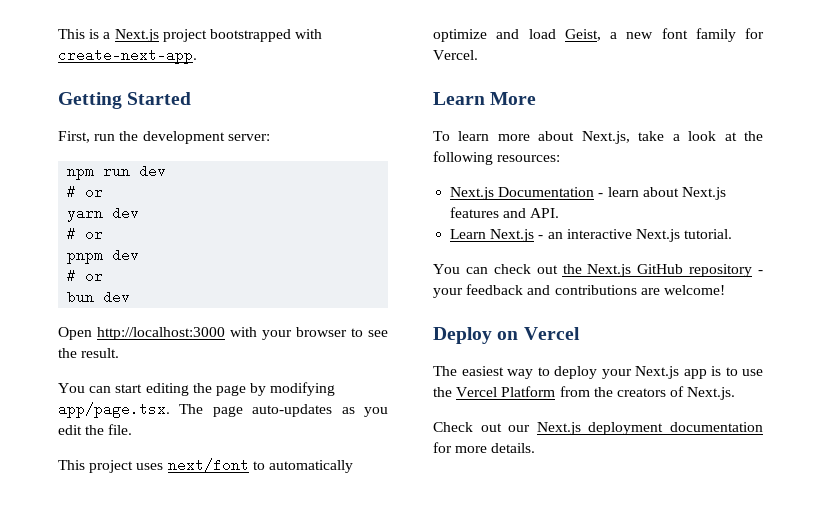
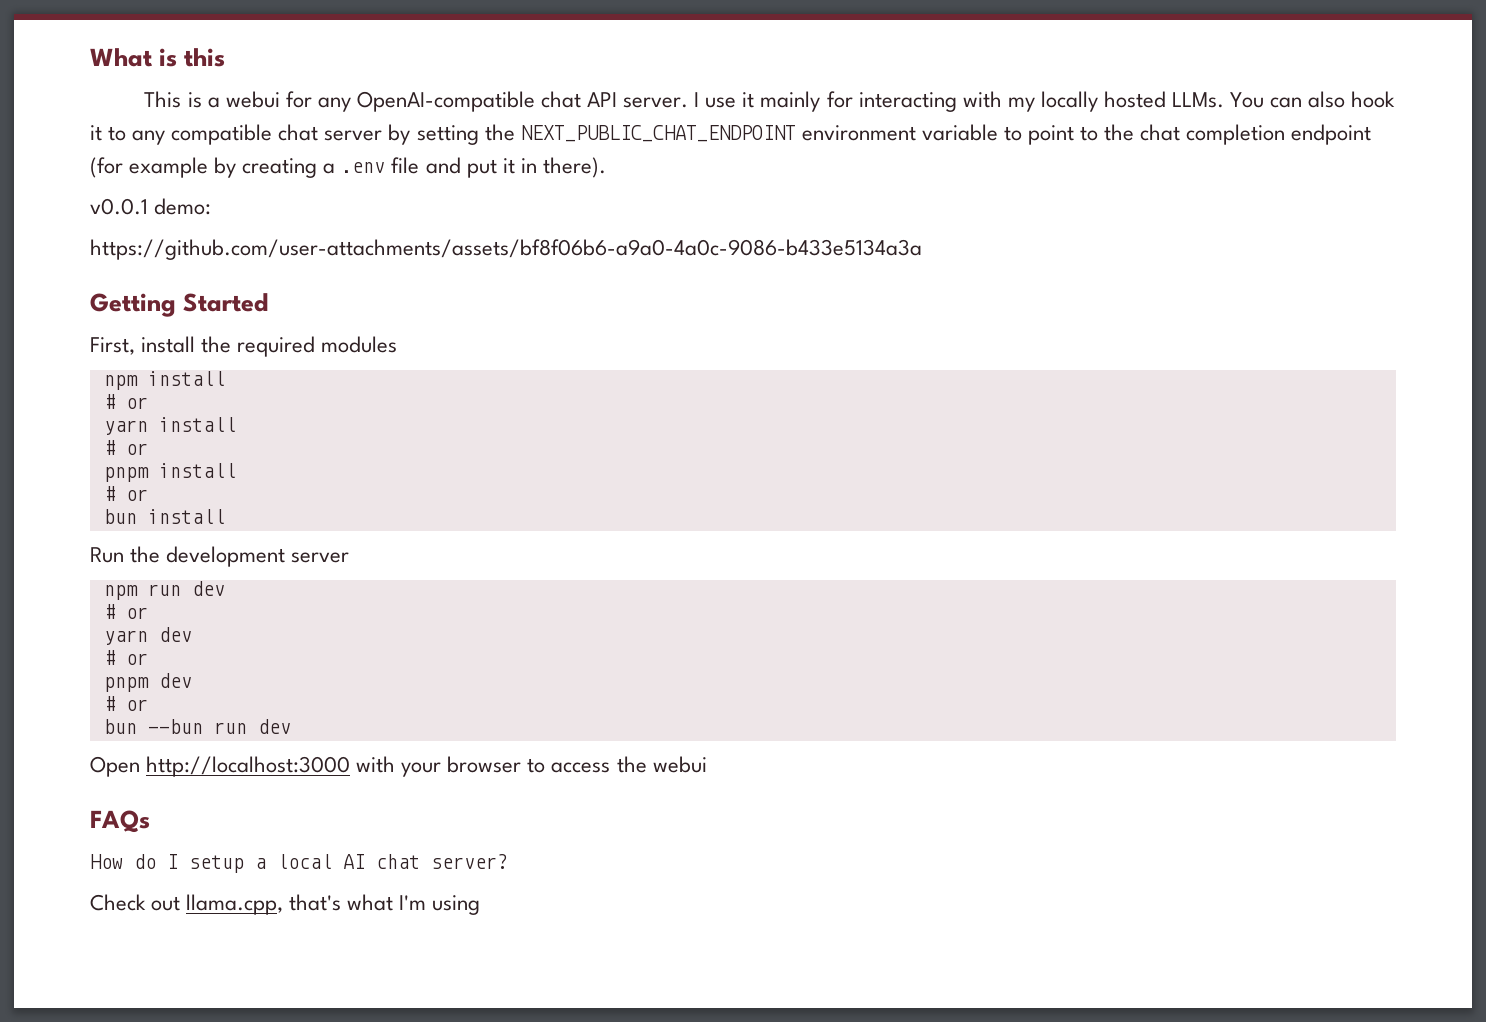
[58,29,323,42] [58,48,197,64] [58,92,192,109] [58,131,116,143] This is a Next.js project bootstrapped with create-next-app. // Getting Started // First, run -> [90,48,226,67] [144,91,1396,112] [90,124,1372,145] [90,157,606,178] [90,198,212,215] [90,239,922,260] [90,293,270,317] [90,336,398,357] [103,371,225,390] [103,394,148,409] [103,417,236,435] [103,440,148,455] [103,463,236,482] [103,486,148,501] [103,509,225,524] [90,547,124,563] What is this // This is a webui for any OpenAI-compatible chat API server. I use it mainly for interacting with my locally hosted LLMs. You can also hook it to any compatible chat server by setting the NEXT_PUBLIC_CHAT_ENDPOINT environment variable to point to the chat completion endpoint (for example by creating a .env file and put it in there). // v0.0.1 demo: // https://github.com/user-attachments/assets/bf8f06b6-a9a0-4a0c-9086-b433e5134a3a // Getting Started // First, install the required modules // npm install // # or // yarn install // # or // pnpm install // # or // bun install // Run
[227,134,270,141] server: -> [291,552,350,563] server
(95, 297) none -> [147,719,247,734] --bun run
[368,330,388,337] [58,348,120,358] [58,382,336,396] [58,402,388,418] [58,424,133,435] [58,458,353,473] [433,28,764,42] [433,50,478,60] [433,92,537,105] [433,131,763,144] [433,151,561,165] [450,187,726,200] [450,207,560,218] [450,229,733,242] [433,264,763,277] [433,284,725,298] [433,327,580,344] [433,366,763,379] [433,386,736,400] [433,422,763,435] [433,442,536,453] see the result. // You can start editing the page by modifying app/page.tsx. The page auto-updates as you edit the file. // This project uses next/font to automatically optimize and load Geist, a new font family for Vercel. // Learn More // To learn more about Next.js, take a look at the following resources: // Next.js Documentation - learn about Next.js features and API. // Learn Next.js - an interactive Next.js tutorial. // You can check out the Next.js GitHub repository - your feedback and contributions are welcome! // Deploy on Vercel // The easiest way to deploy your Next.js app is to use the Vercel Platform from the creators of Next.js. // Check out our Next.js deployment documentation for more details. -> [551,756,707,773] [90,810,150,833] [90,854,508,873] [90,894,481,915] access the webui // FAQs // How do I setup a local AI chat server? // Check out llama.cpp, that's what I'm using

